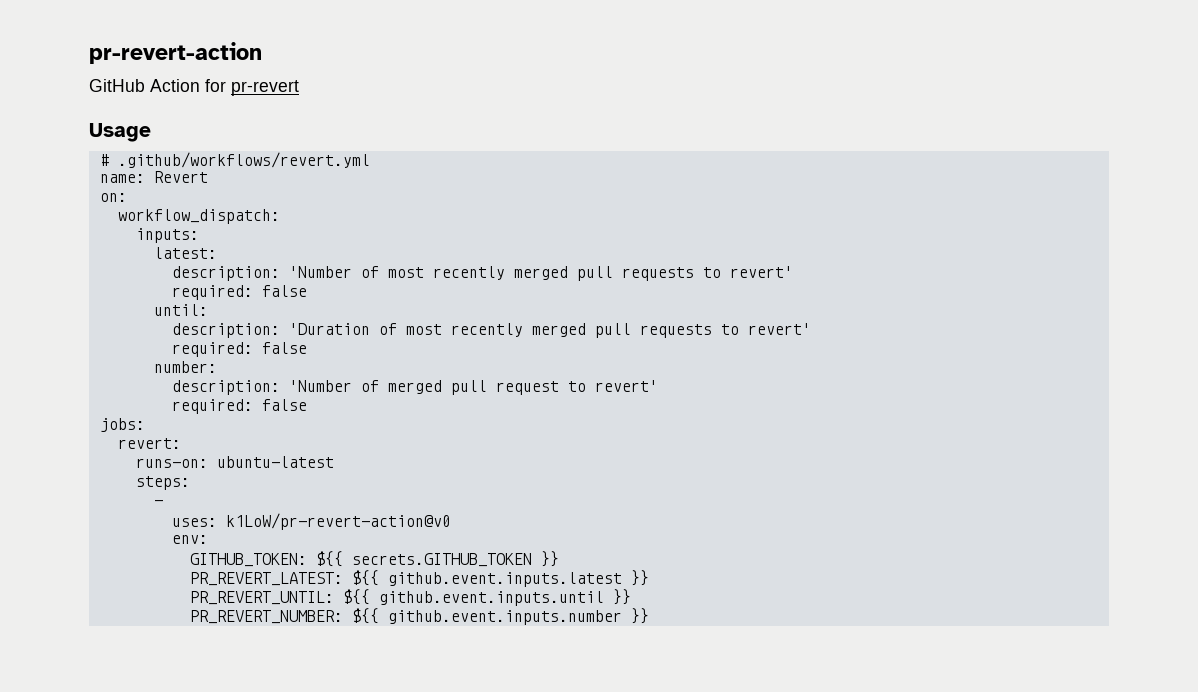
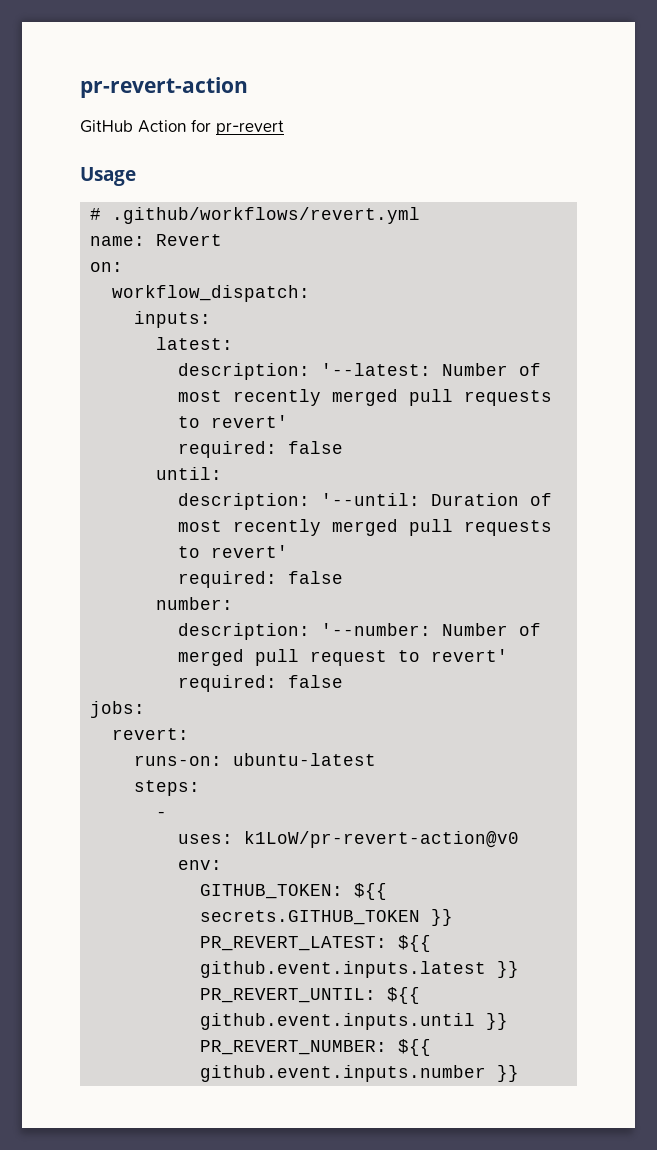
[288,266,352,278] 'Number -> [321,363,509,376] '--latest: Number
[288,323,370,335] 'Duration -> [321,493,520,506] '--until: Duration
[288,380,352,392] 'Number -> [321,623,509,636] '--number: Number

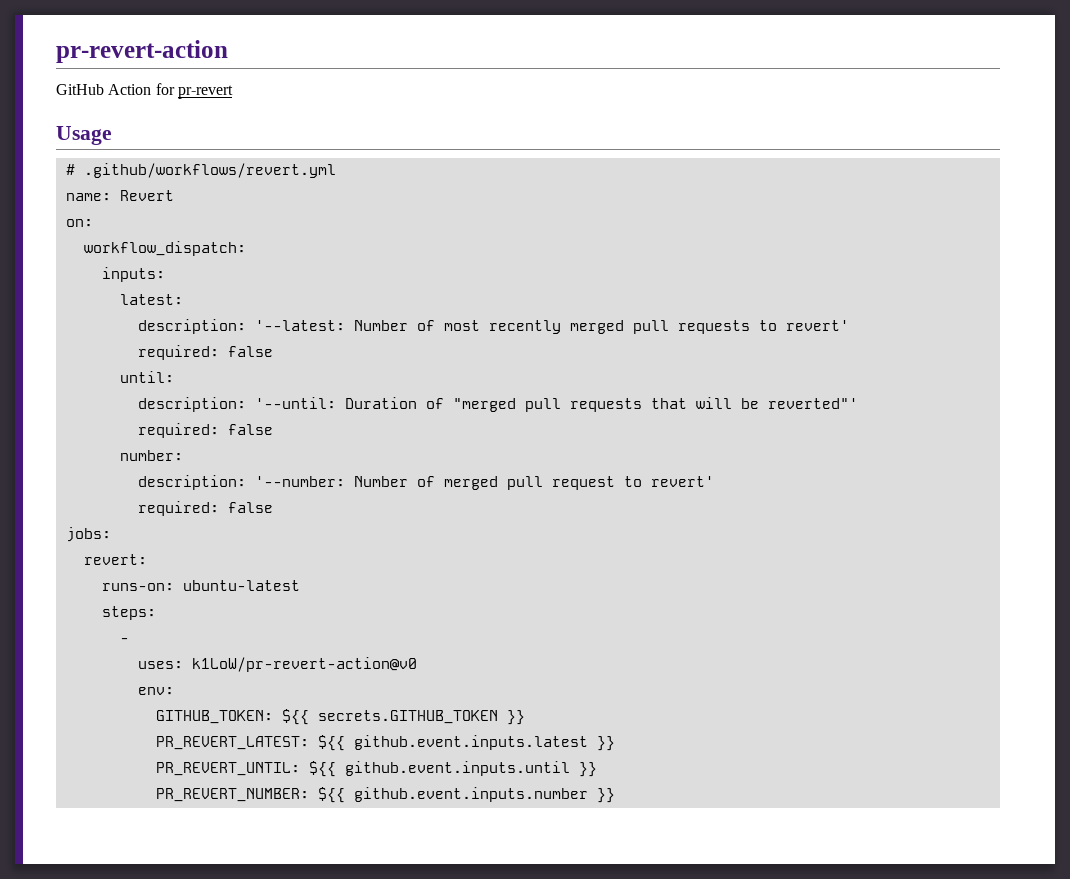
[178,519,553,536] [178,545,289,558] most recently merged pull requests to revert' -> [452,397,858,412] "merged pull requests that will be reverted"'

